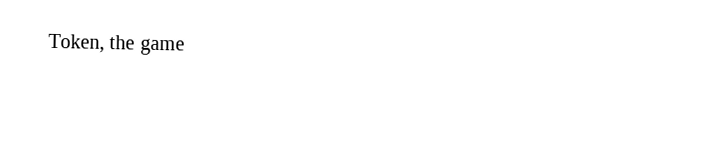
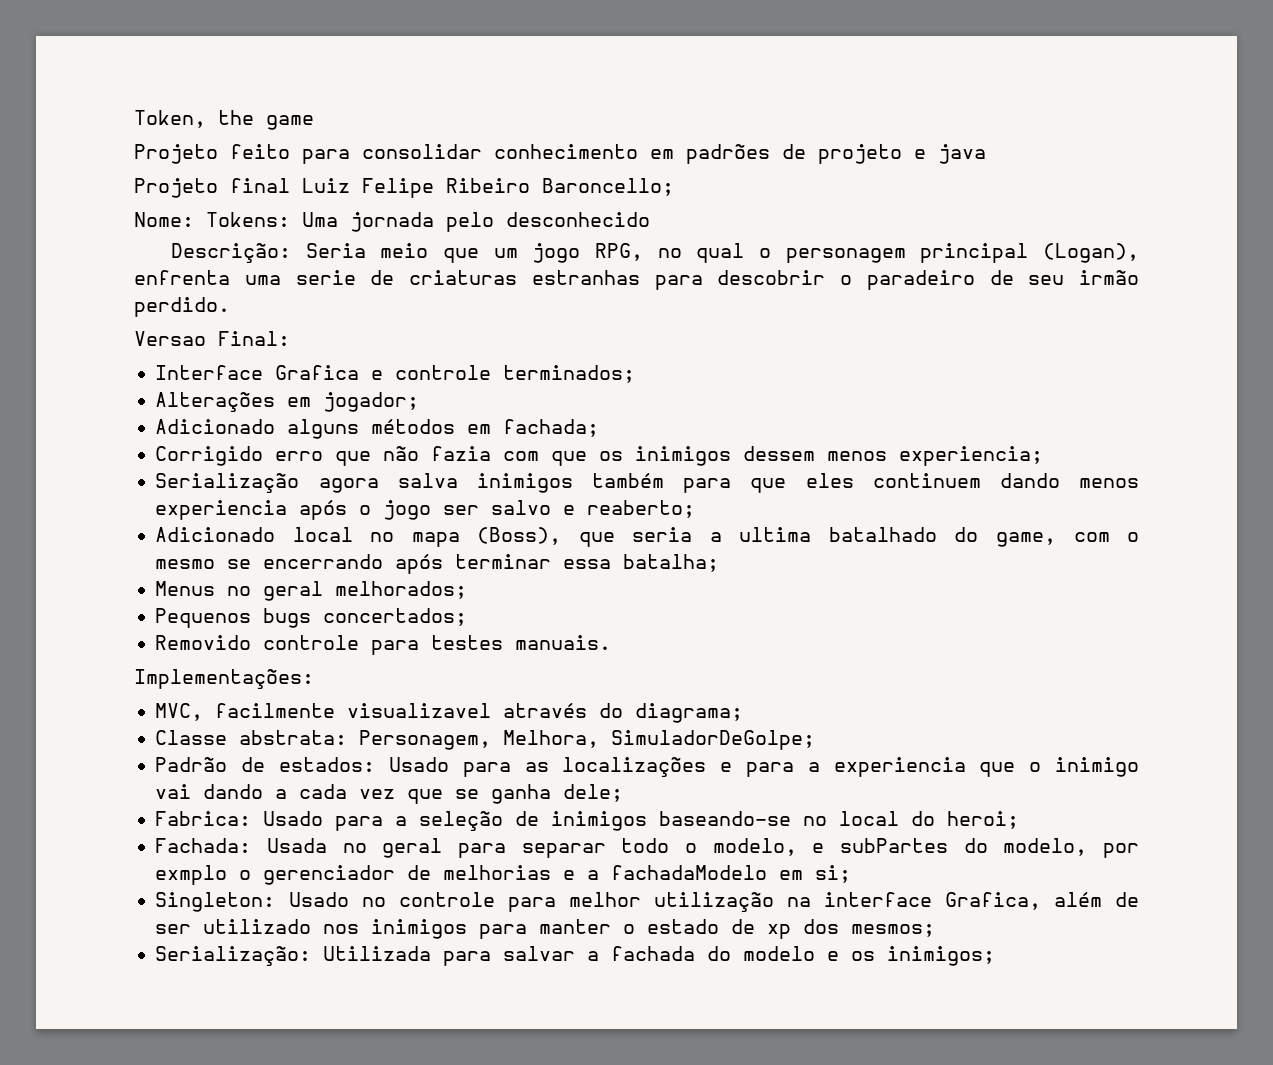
(185, 47) none -> [134,144,986,164] [134,178,674,198] [134,212,650,232] [170,243,1139,263] [134,270,1139,290] [134,297,230,317] [134,331,290,346] [155,365,636,383] [155,392,420,412] [155,419,600,439] [155,446,1044,466] [155,473,1139,493] [155,500,696,520] [155,527,1139,547] [155,554,720,574] [155,581,468,601] [155,608,468,628] [155,635,612,655] [134,669,314,689] [155,703,744,723] [155,730,816,750] [155,757,1139,777] [155,784,624,804] [155,811,1020,831] [155,838,1139,858] [155,865,852,885] [155,892,1139,912] [155,919,936,939] [155,946,996,966] // Projeto feito para consolidar conhecimento em padrões de projeto e java // Projeto final Luiz Felipe Ribeiro Baroncello; // Nome: Tokens: Uma jornada pelo desconhecido // Descrição: Seria meio que um jogo RPG, no qual o personagem principal (Logan), enfrenta uma serie de criaturas estranhas para descobrir o paradeiro de seu irmão perdido. // Versao Final: // Interface Grafica e controle terminados; // Alterações em jogador; // Adicionado alguns métodos em fachada; // Corrigido erro que não fazia com que os inimigos dessem menos experiencia; // Serialização agora salva inimigos também para que eles continuem dando menos experiencia após o jogo ser salvo e reaberto; // Adicionado local no mapa (Boss), que seria a ultima batalhado do game, com o mesmo se encerrando após terminar essa batalha; // Menus no geral melhorados; // Pequenos bugs concertados; // Removido controle para testes manuais. // Implementações: // MVC, facilmente visualizavel através do diagrama; // Classe abstrata: Personagem, Melhora, SimuladorDeGolpe; // Padrão de estados: Usado para as localizações e para a experiencia que o inimigo vai dando a cada vez que se ganha dele; // Fabrica: Usado para a seleção de inimigos baseando-se no local do heroi; // Fachada: Usada no geral para separar todo o modelo, e subPartes do modelo, por exmplo o gerenciador de melhorias e a fachadaModelo em si; // Singleton: Usado no controle para melhor utilização na interface Grafica, além de ser utilizado nos inimigos para manter o estado de xp dos mesmos; // Serialização: Utilizada para salvar a fachada do modelo e os inimigos;

